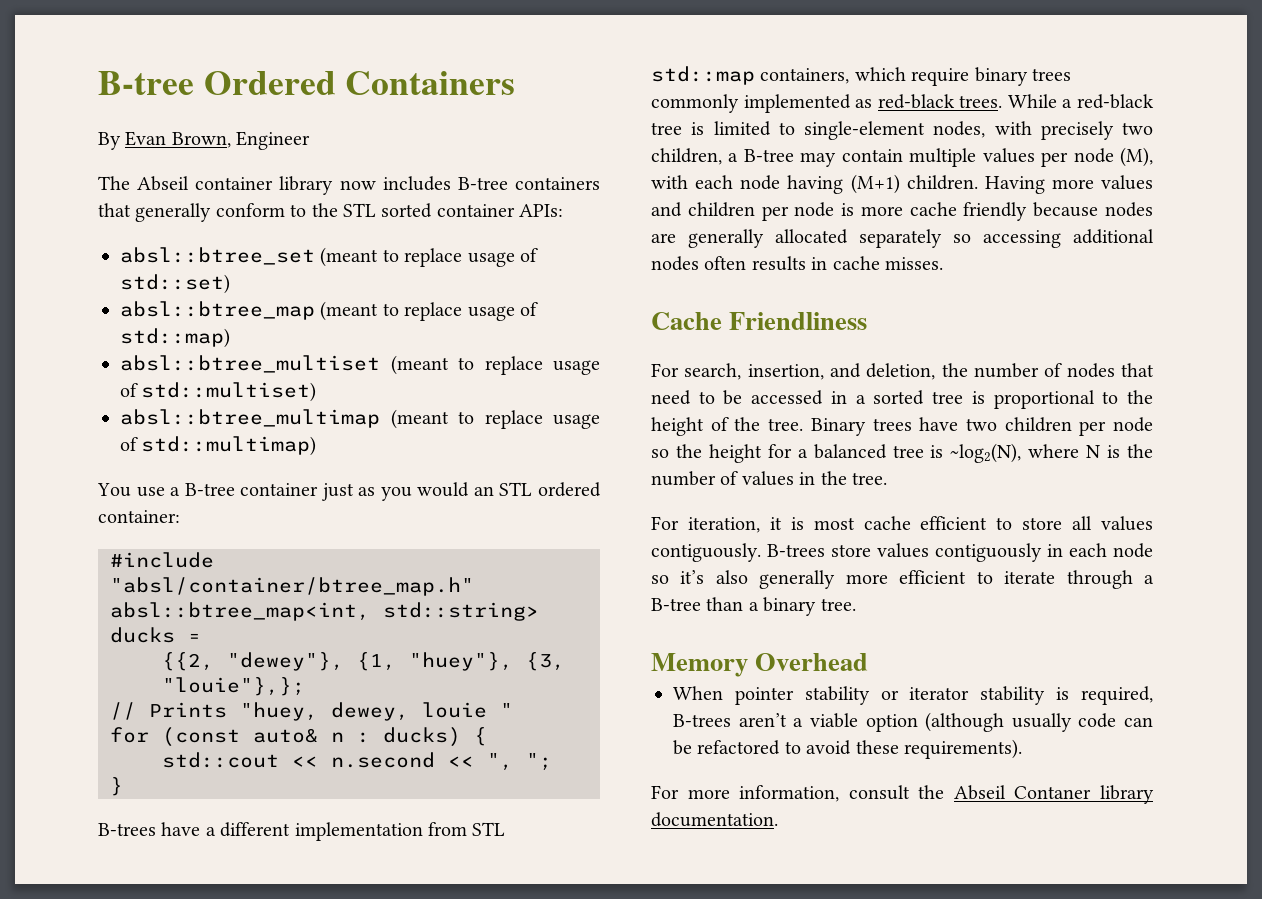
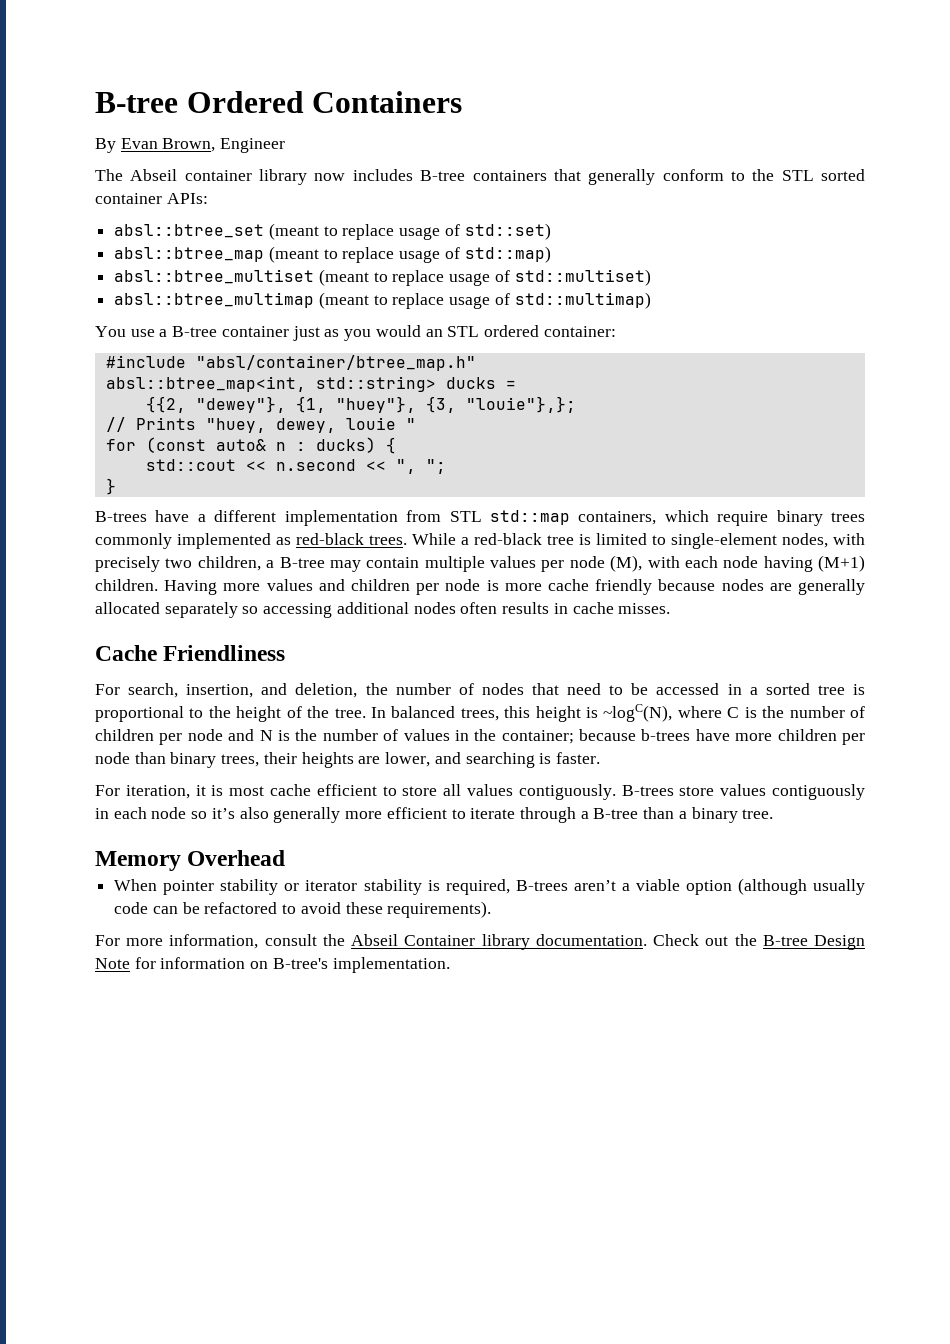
[810,417,1153,436] [651,443,1080,463] Binary trees have two children per node so the height for a balanced tree is ~log2(N), where -> [370,704,866,722] [95,729,255,745] In balanced trees, this height is ~logC(N), where C is the number of children per node and
[852,472,887,485] tree. -> [501,729,866,745] [95,752,600,768] container; because b-trees have more children per node than binary trees, their heights are lower, and searching is faster.
[1014,786,1092,799] Contaner -> [404,935,476,946] Container
(778, 819) none -> [653,934,866,950] [95,957,450,973] Check out the B-tree Design Note for information on B-tree's implementation.

